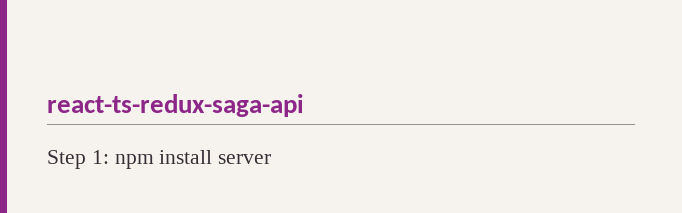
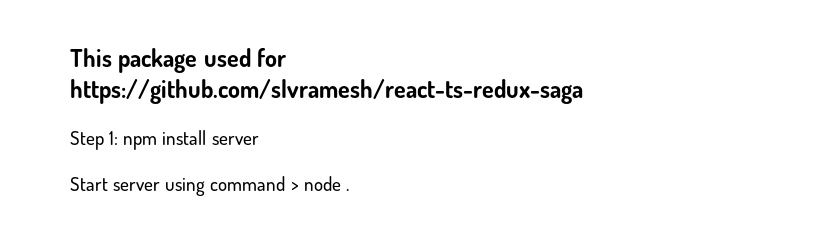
[47,94,304,117] react-ts-redux-saga-api -> [70,48,287,73] [70,79,583,104] This package used for https://github.com/slvramesh/react-ts-redux-saga
(272, 159) none -> [70,176,349,196] // Start server using command > node .

